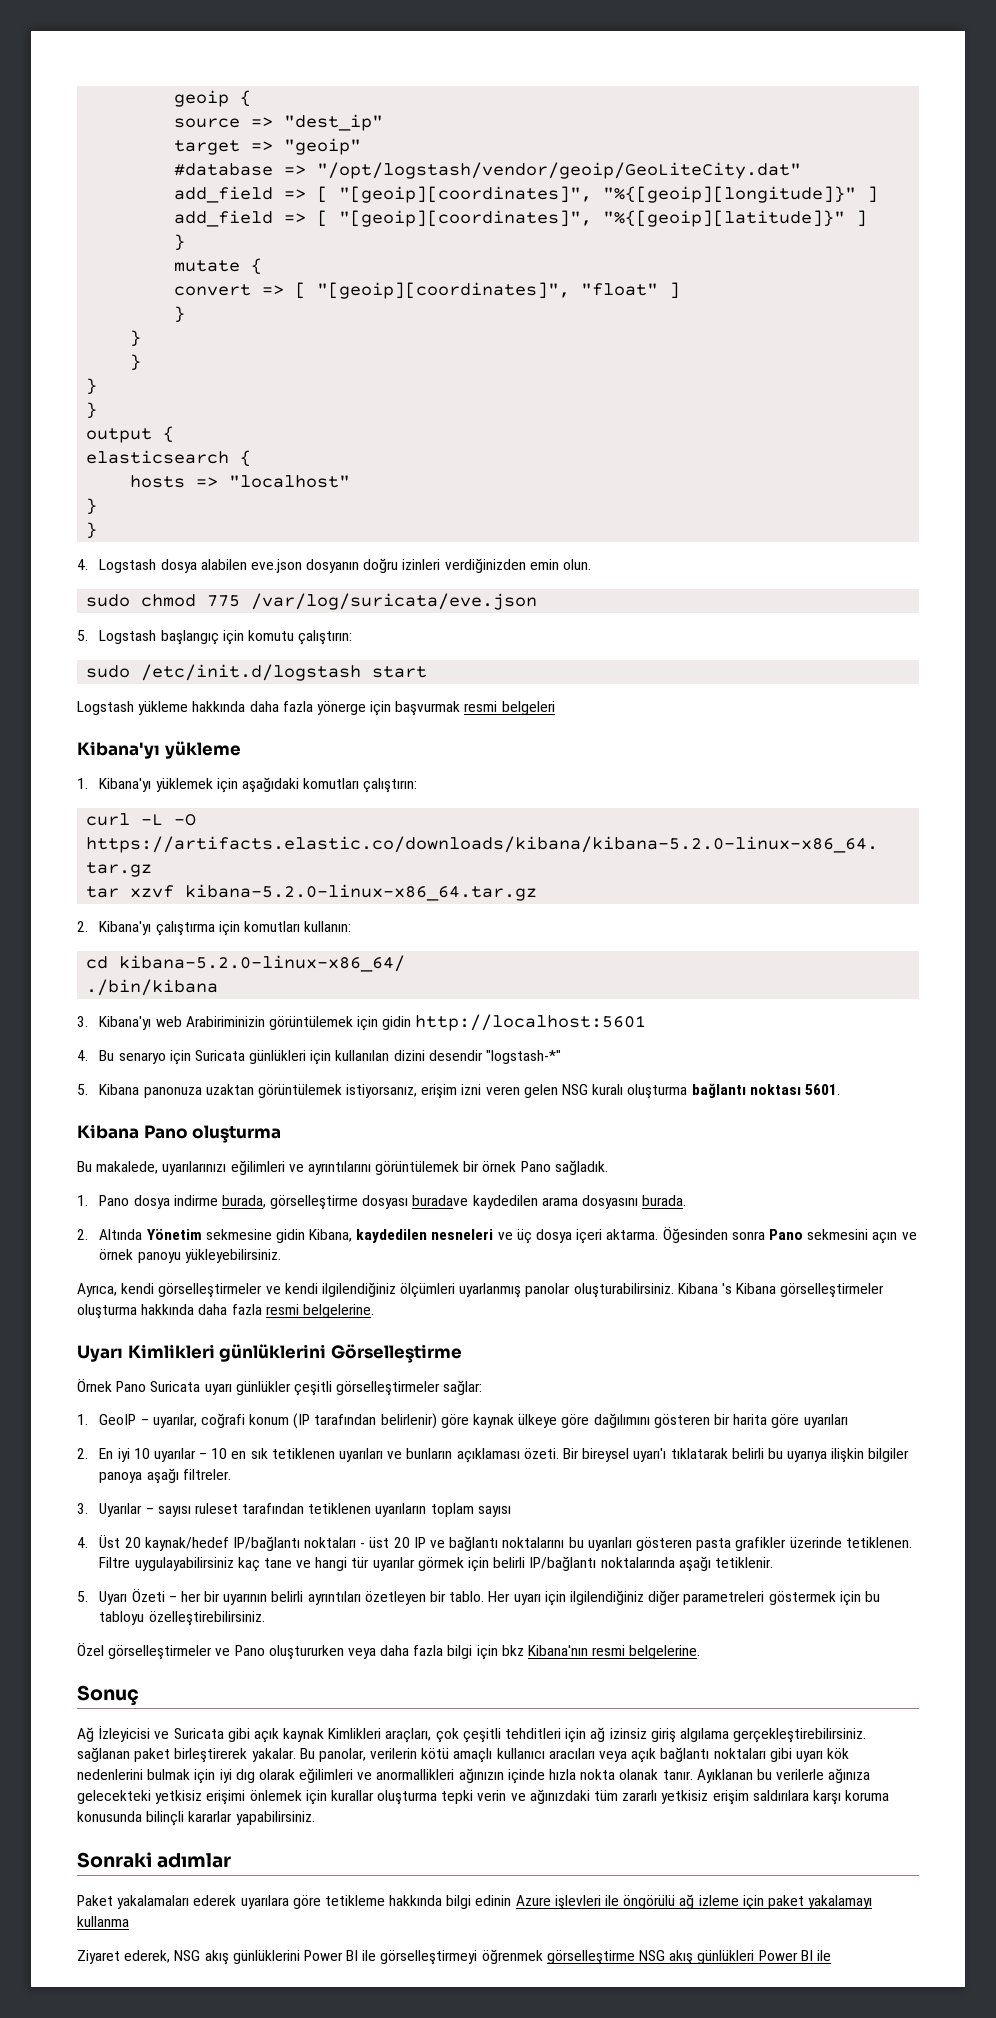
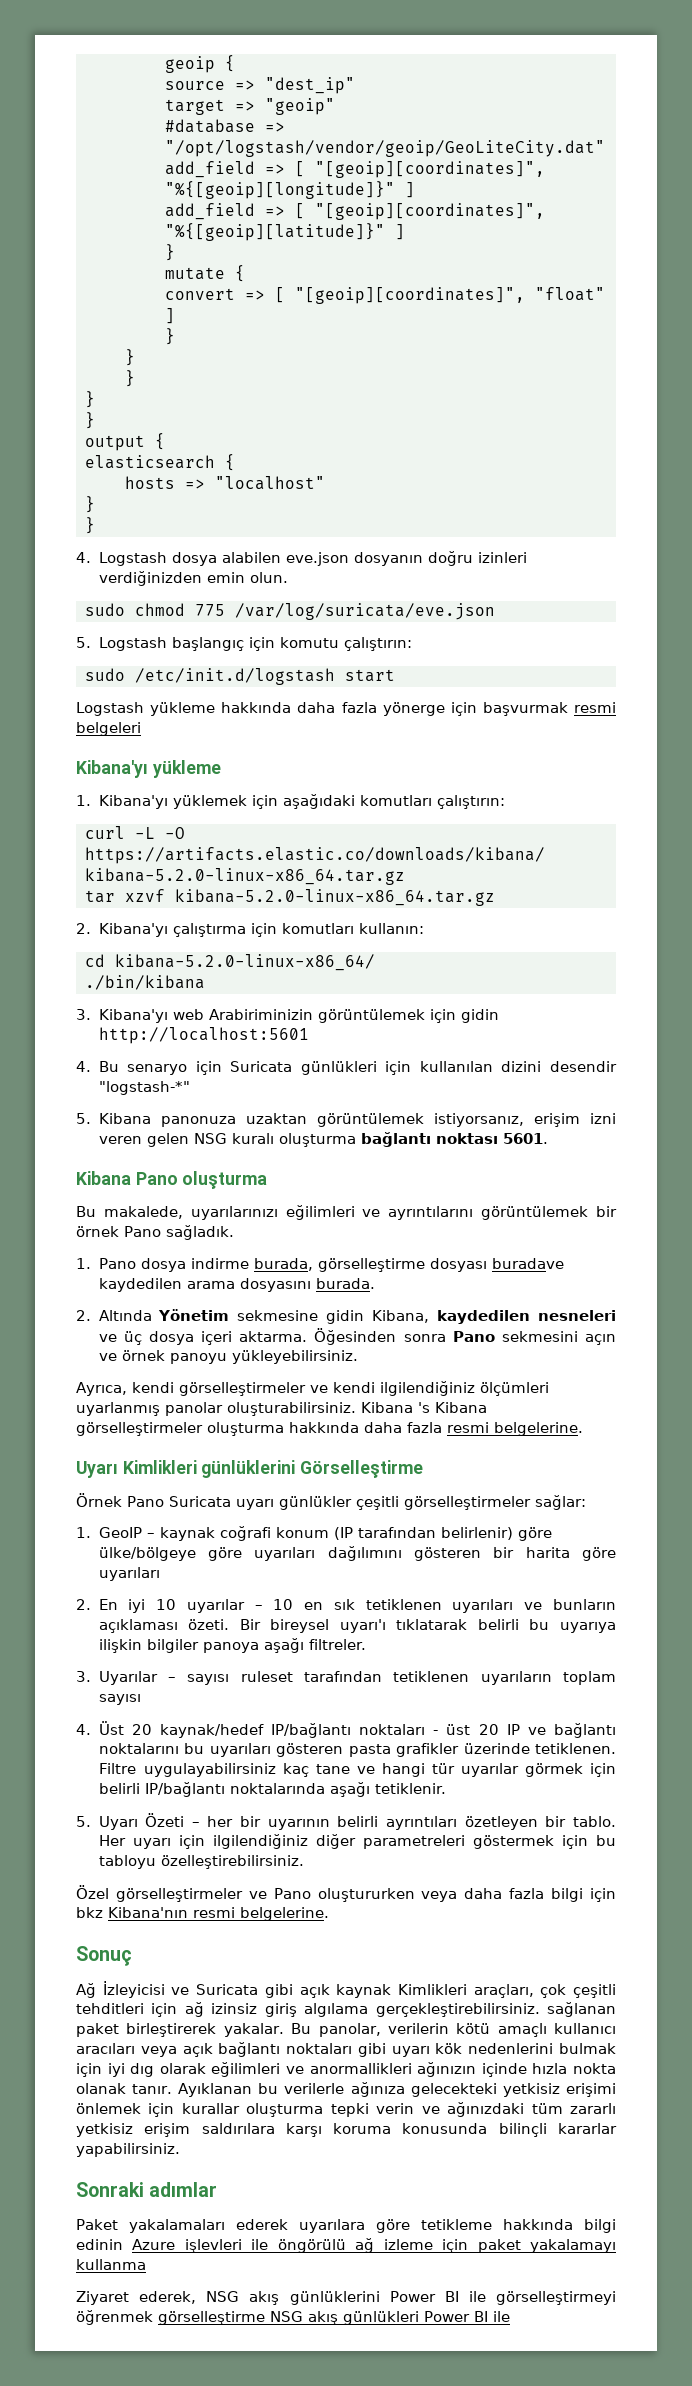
[152,1414,197,1428] uyarılar, -> [159,1527,215,1541] kaynak
[473,1414,590,1428] kaynak ülkeye göre -> [98,1547,316,1561] ülke/bölgeye göre uyarıları

